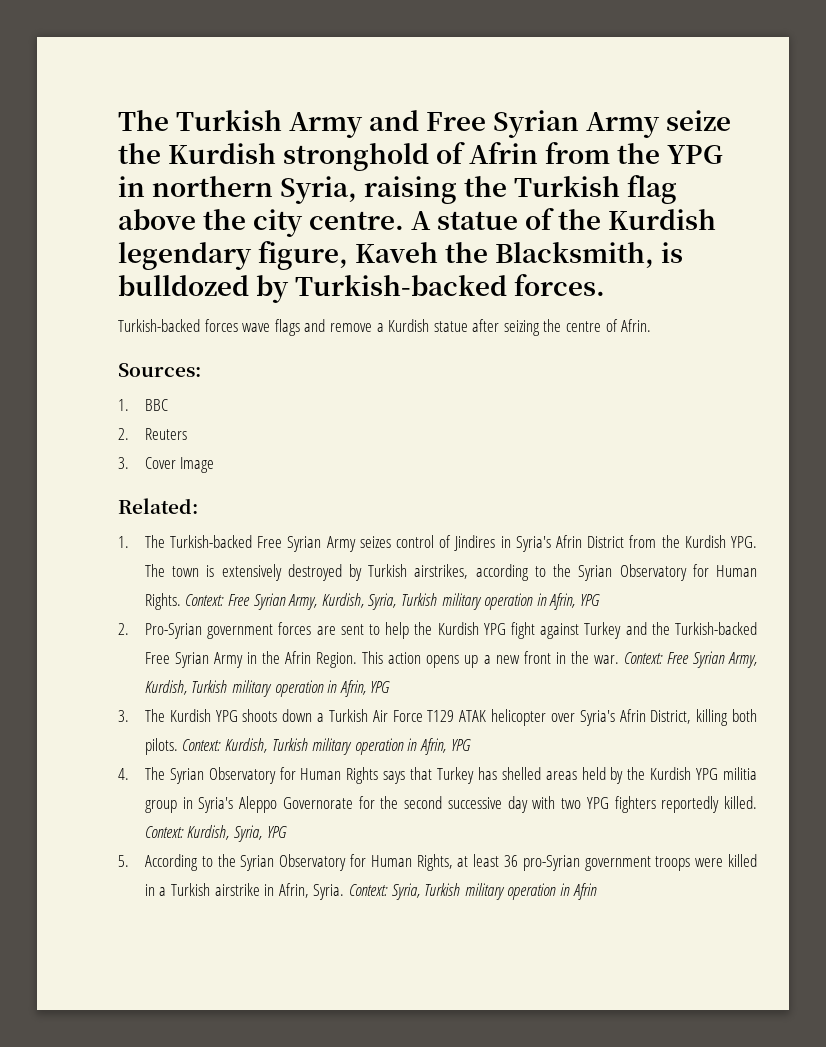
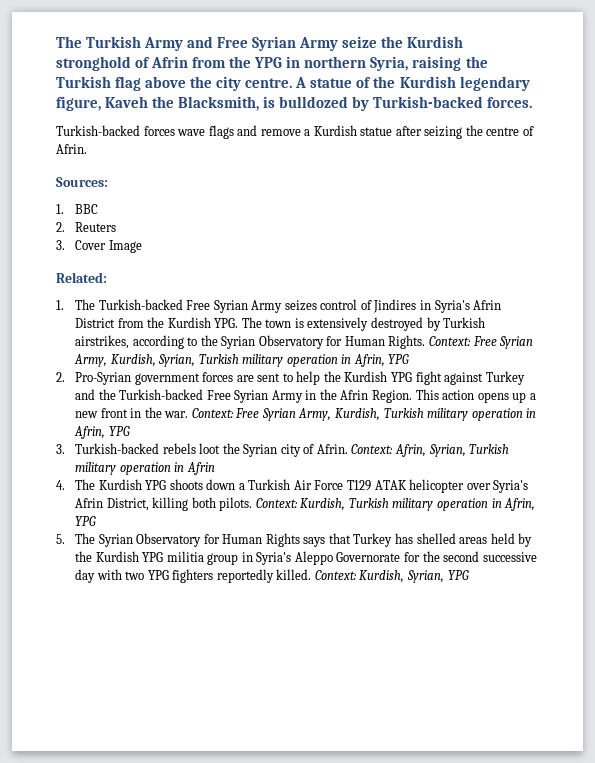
[368,593,397,610] Syria, -> [158,354,196,367] Syrian,
(129, 716) none -> [75,443,510,457] [75,462,215,475] [56,480,65,490] Turkish-backed rebels loot the Syrian city of Afrin. Context: Afrin, Syrian, Turkish military operation in Afrin // 4.
[118,768,129,780] 4. -> [56,534,65,544] 5.
[234,825,287,842] [118,854,758,871] [144,883,597,900] Syria, YPG // 5. According to the Syrian Observatory for Human Rights, at least 36 pro-Syrian government troops were killed in a Turkish airstrike in Afrin, Syria. Context: Syria, Turkish military operation in Afrin -> [406,570,469,583] Syrian, YPG

